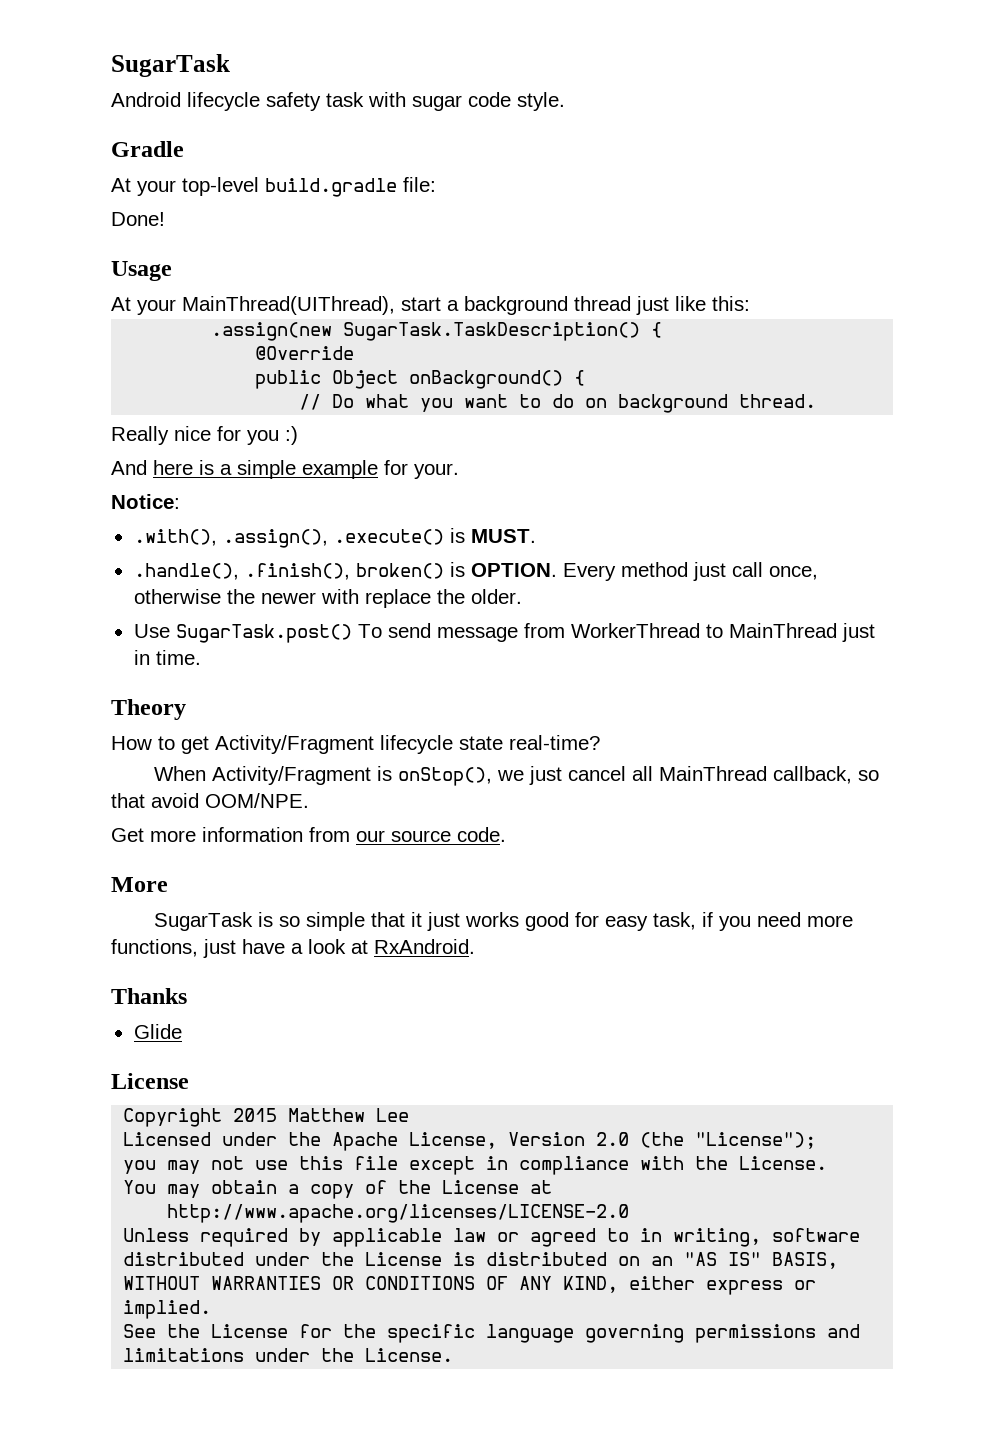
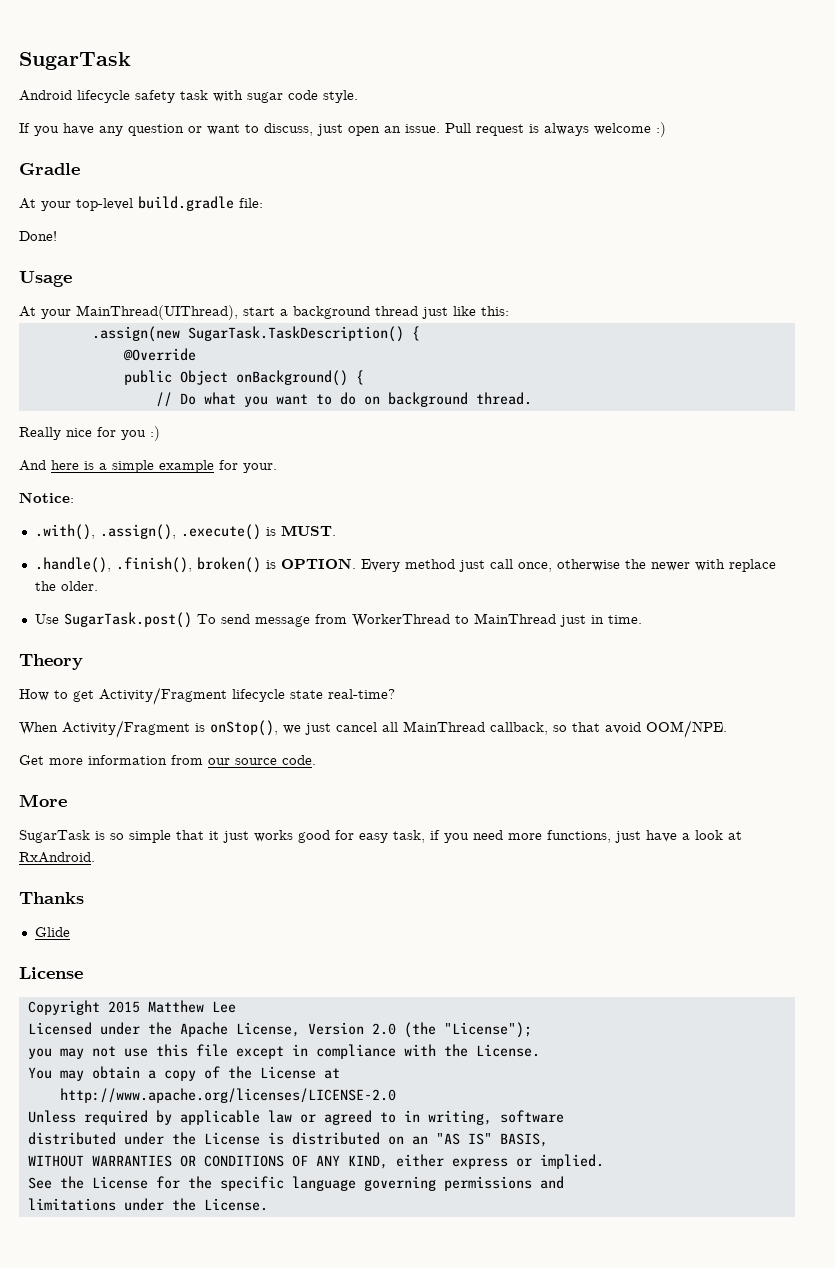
(565, 101) none -> [19,122,666,137] // If you have any question or want to discuss, just open an issue. Pull request is always welcome :)

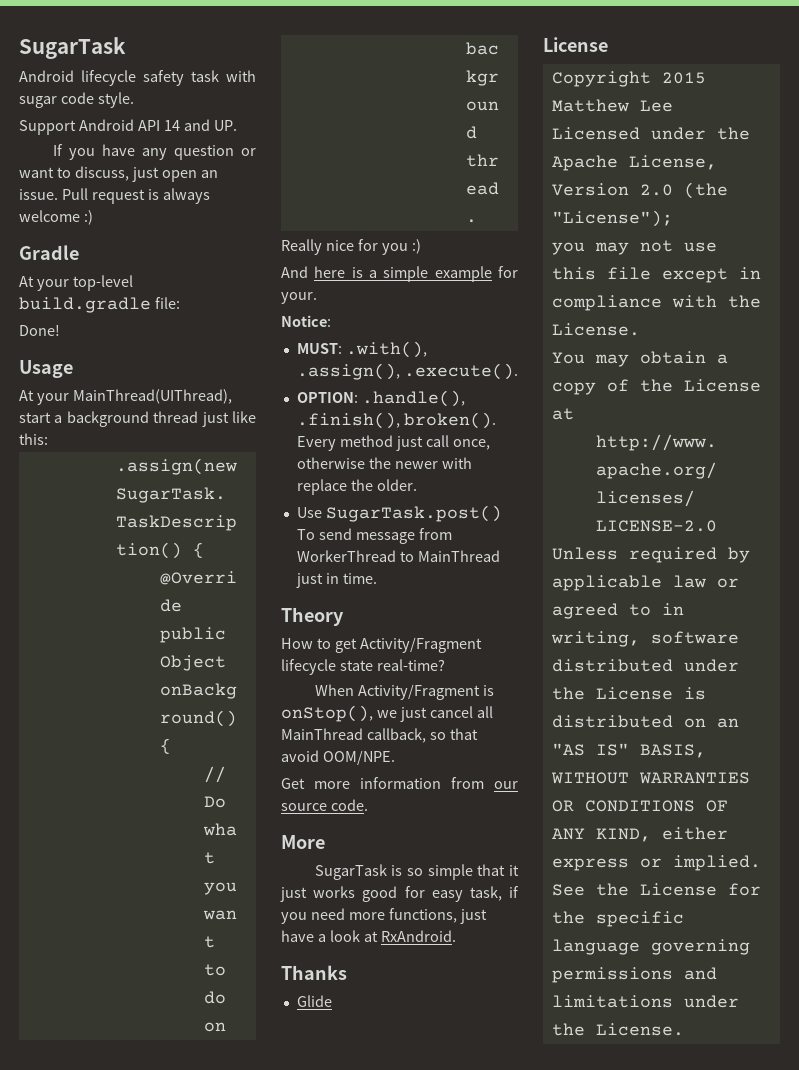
(358, 96) none -> [19,119,237,135] // Support Android API 14 and UP.
(74, 497) none -> [296,343,342,354] MUST:
[180,524,336,540] [34,557,356,573] .execute() is MUST. // .handle(), .finish(), broken() is OPTION. -> [403,363,518,380] [296,390,465,407] [296,412,496,429] .execute(). // OPTION: .handle(), .finish(), broken().

